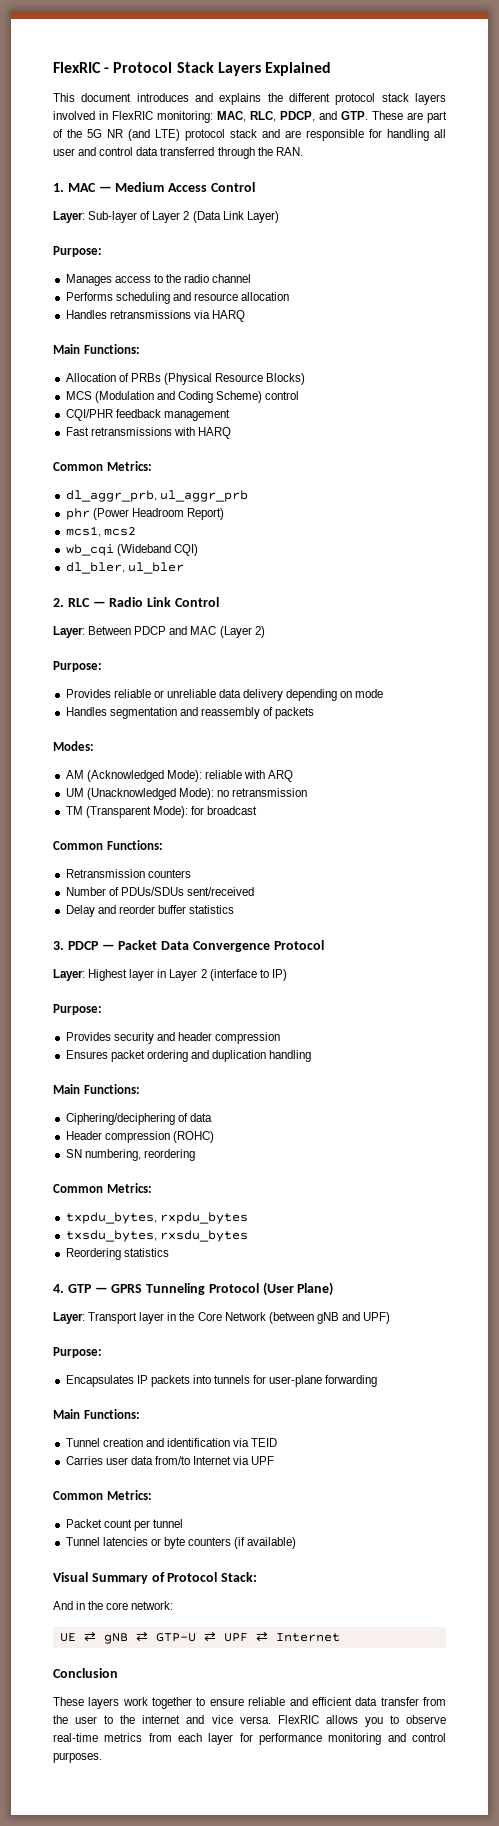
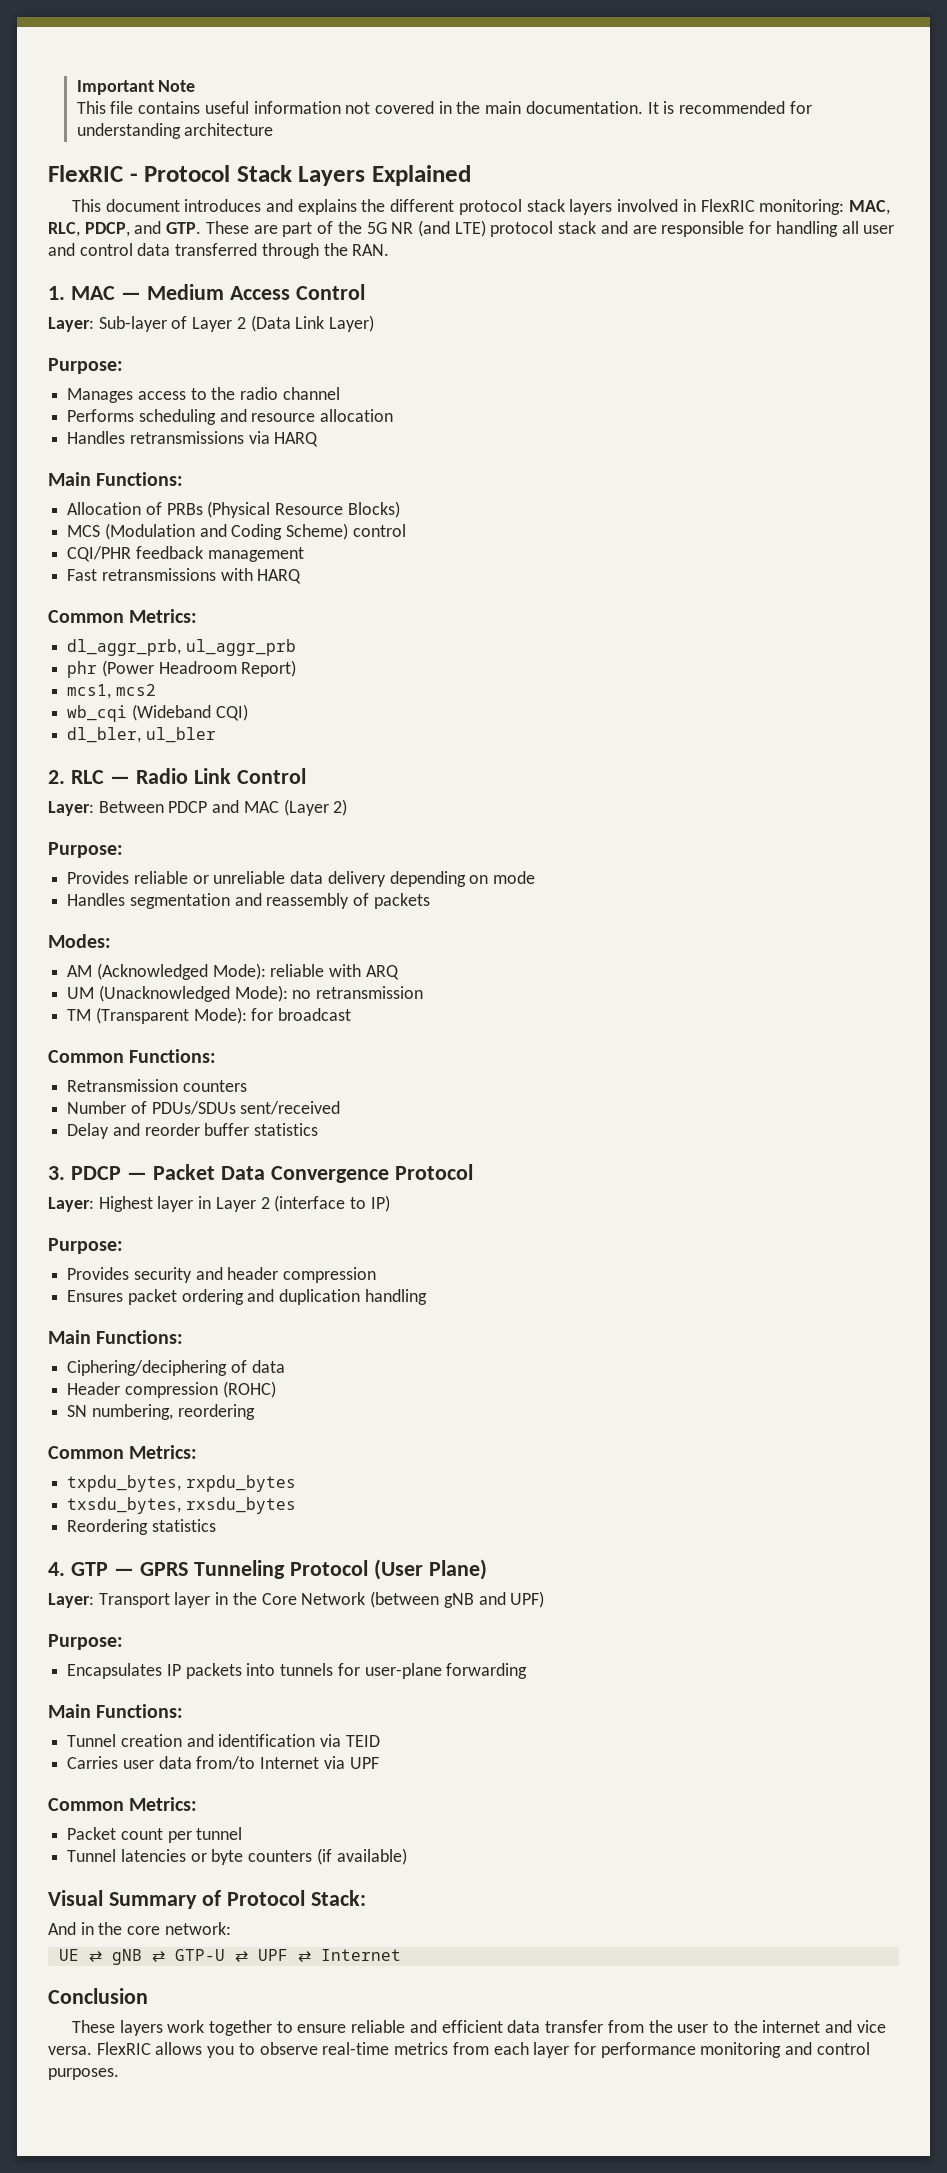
(53, 67) none -> [76,80,196,95] [76,101,812,114] [76,123,274,139] Important Note // This file contains useful information not covered in the main documentation. It is recommended for understanding architecture //

